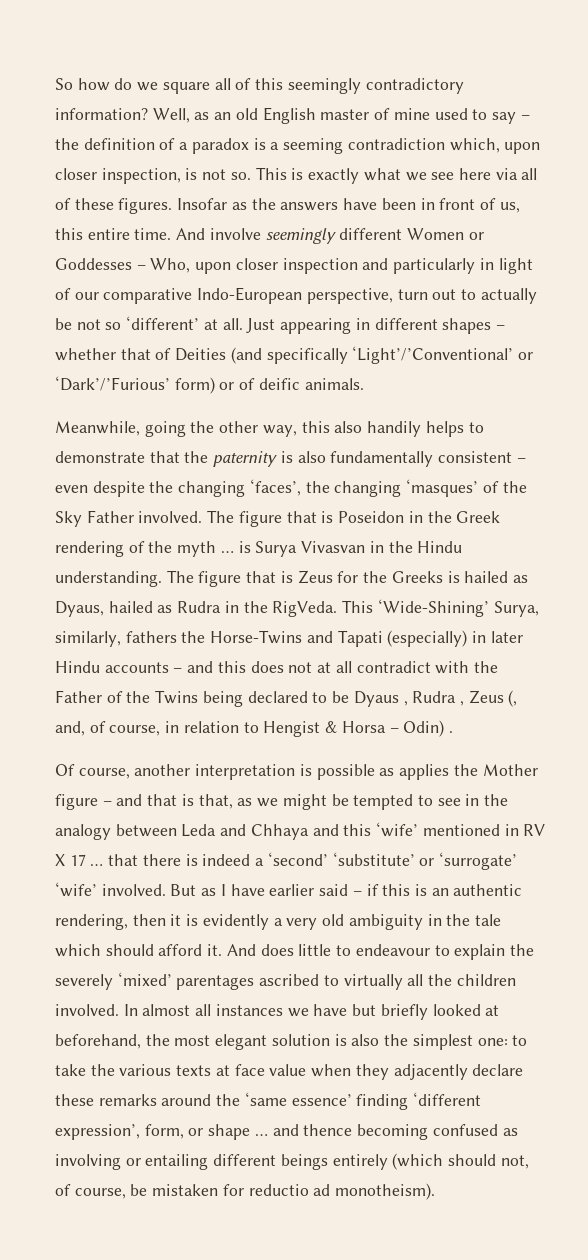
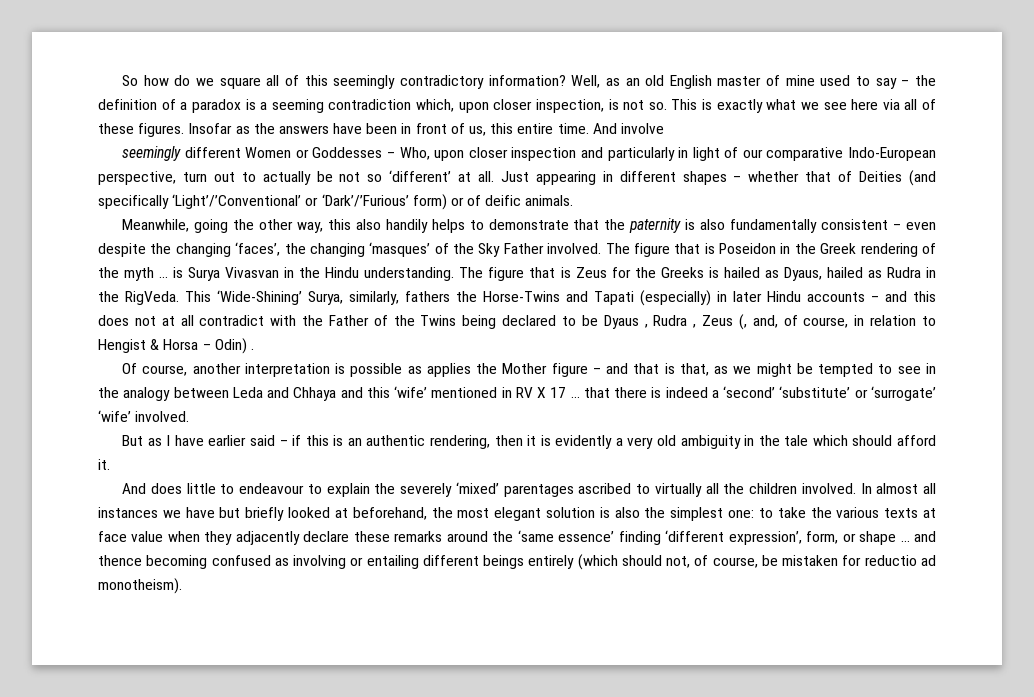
(261, 234) none -> (664, 128) //
(166, 890) none -> (190, 416) //
(223, 950) none -> (110, 464) //

